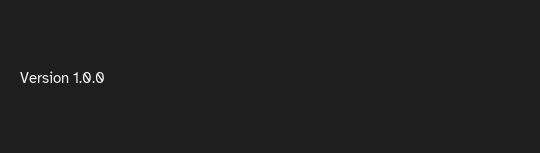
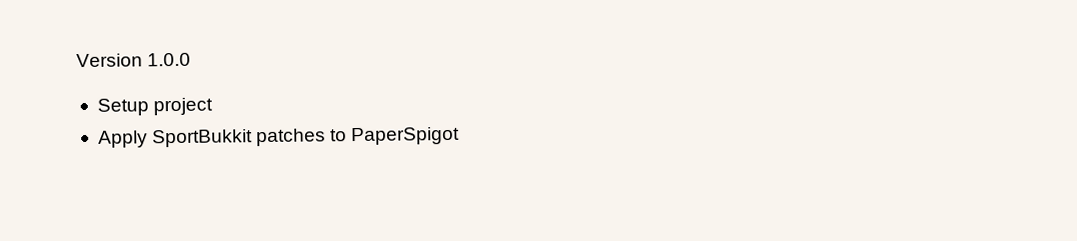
(105, 77) none -> [96,97,214,116] [97,126,461,148] // Setup project // Apply SportBukkit patches to PaperSpigot

